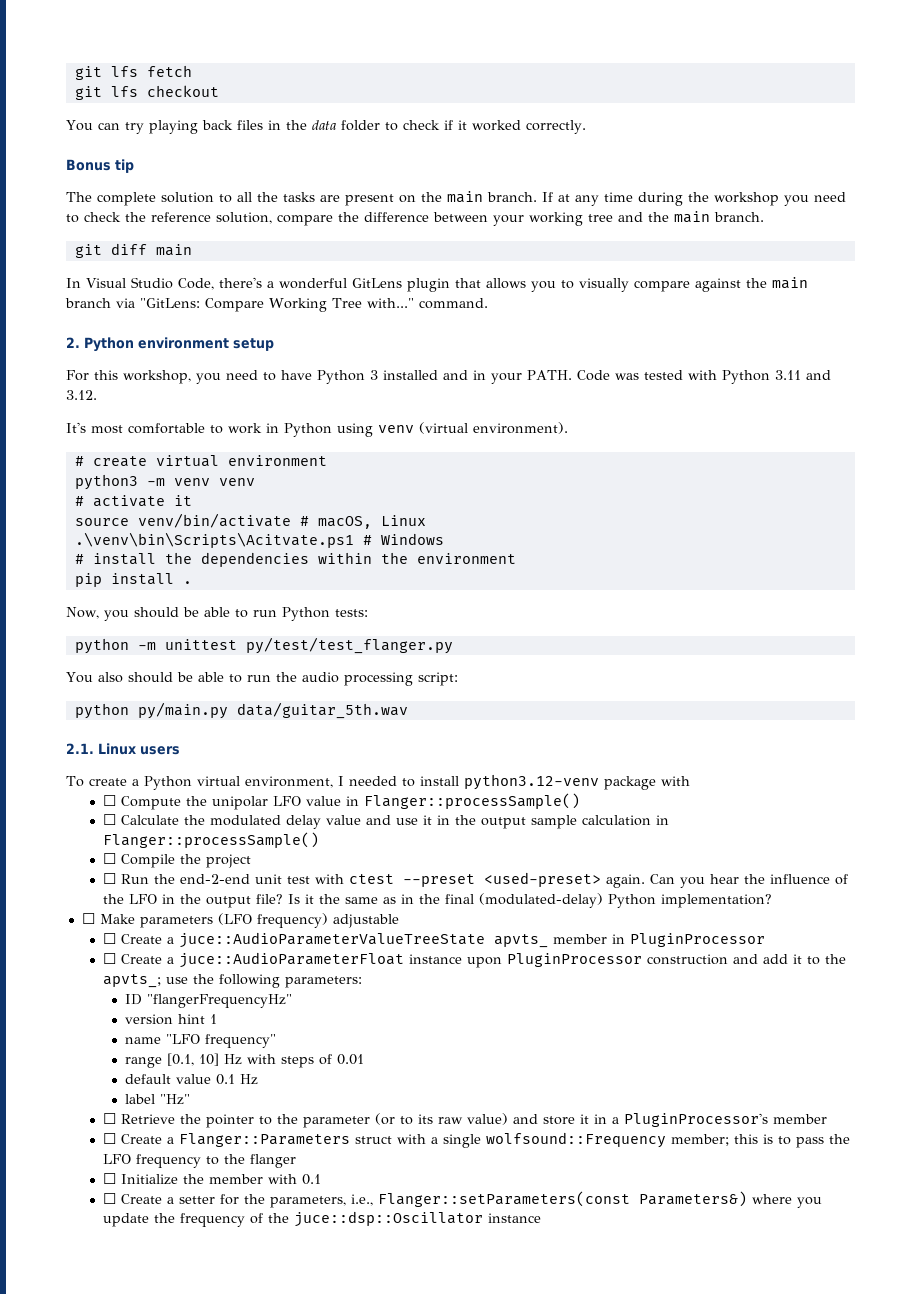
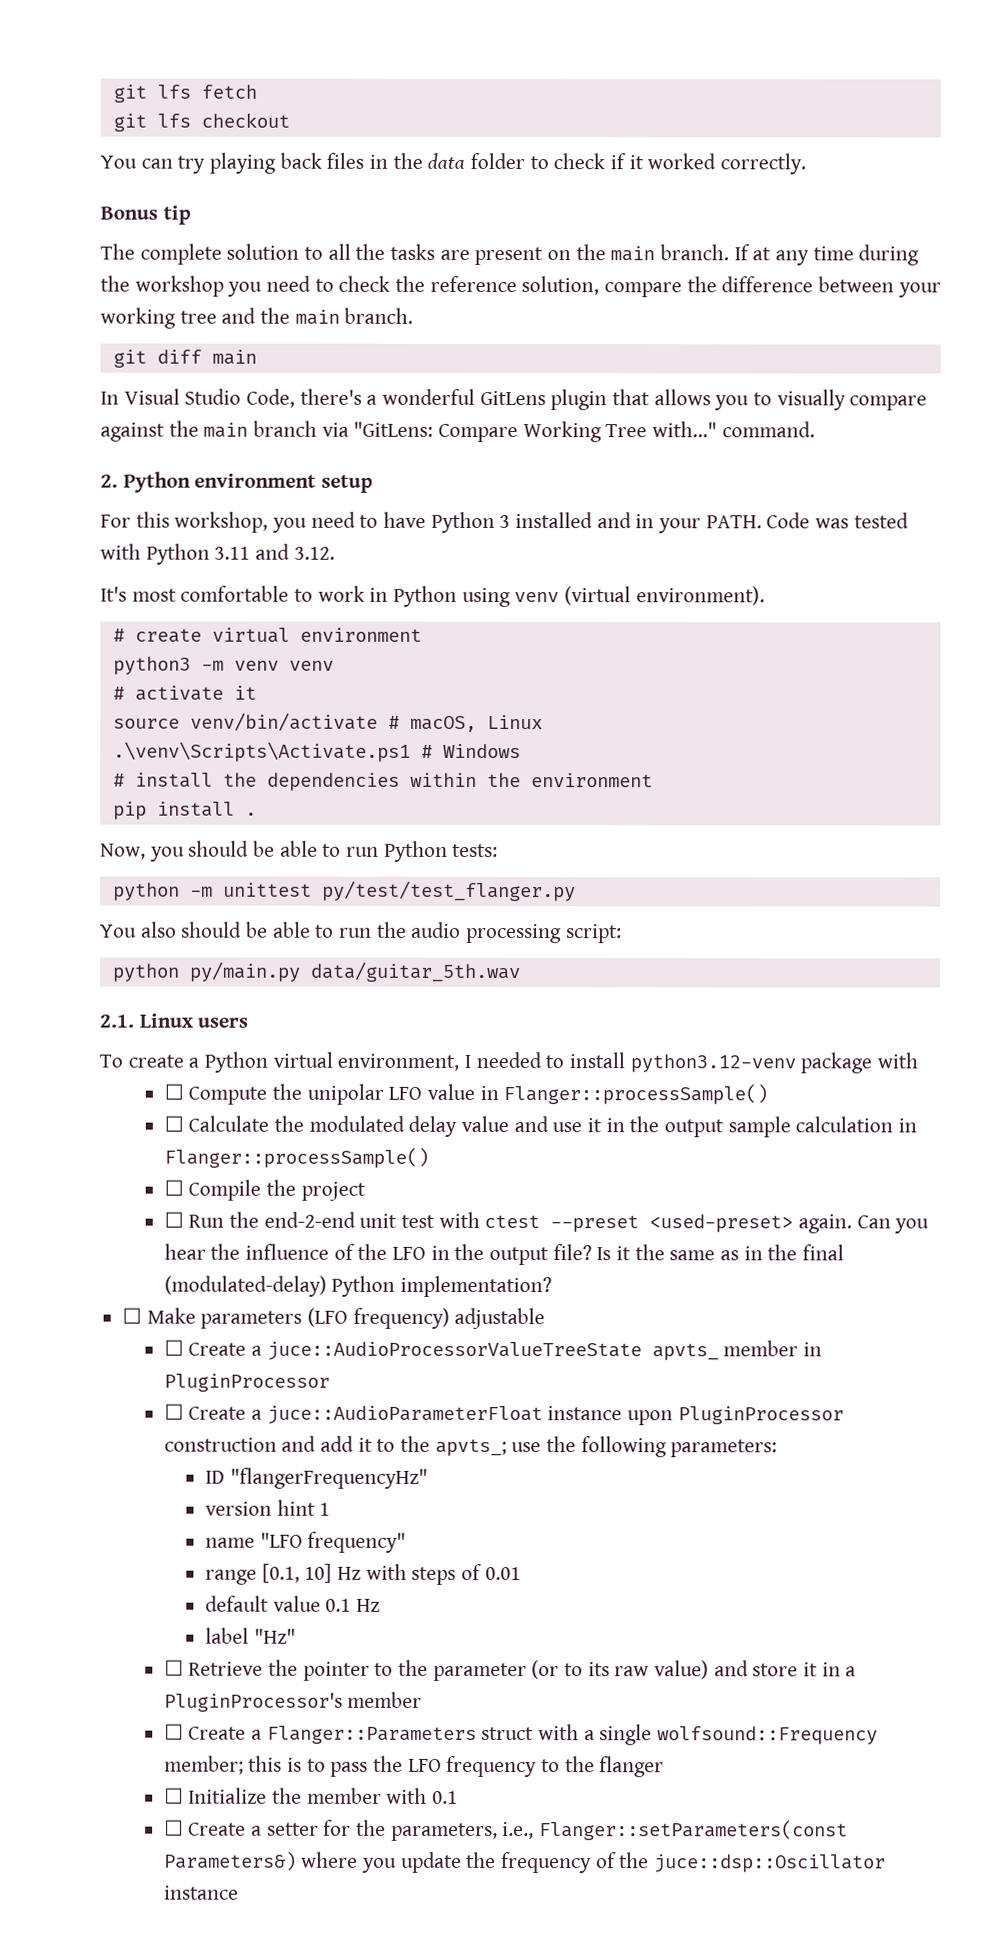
[74,532,354,548] .\venv\bin\Scripts\Acitvate.ps1 -> [112,741,411,762] .\venv\Scripts\Activate.ps1
[179,932,486,948] juce::AudioParameterValueTreeState -> [266,1341,642,1361] juce::AudioProcessorValueTreeState

